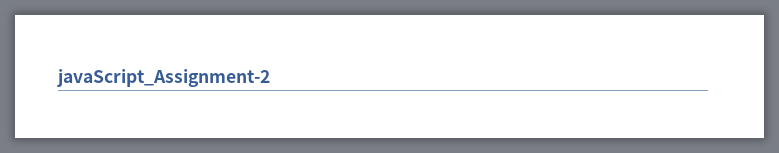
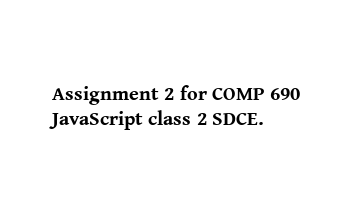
[57,69,270,87] javaScript_Assignment-2 -> [52,85,301,105] [49,110,264,130] Assignment 2 for COMP 690 JavaScript class 2 SDCE.

